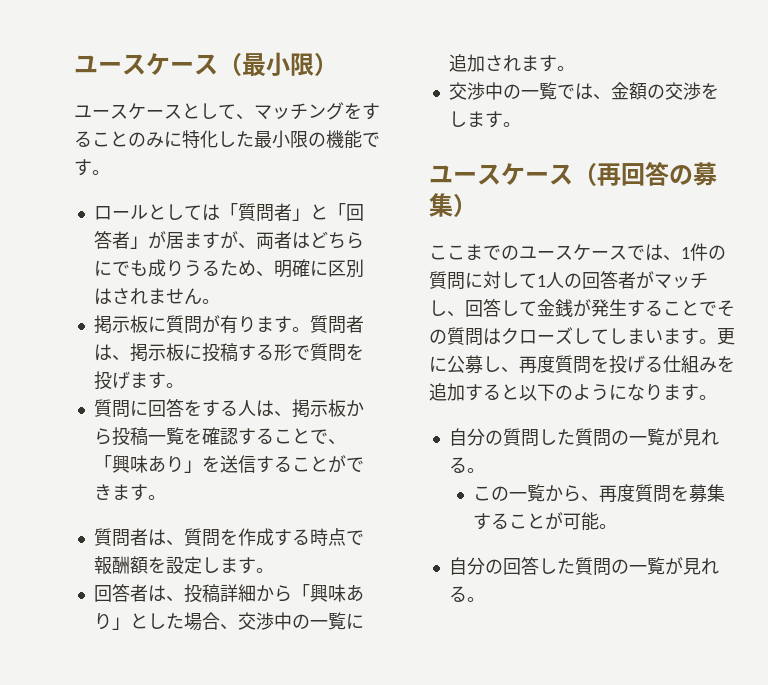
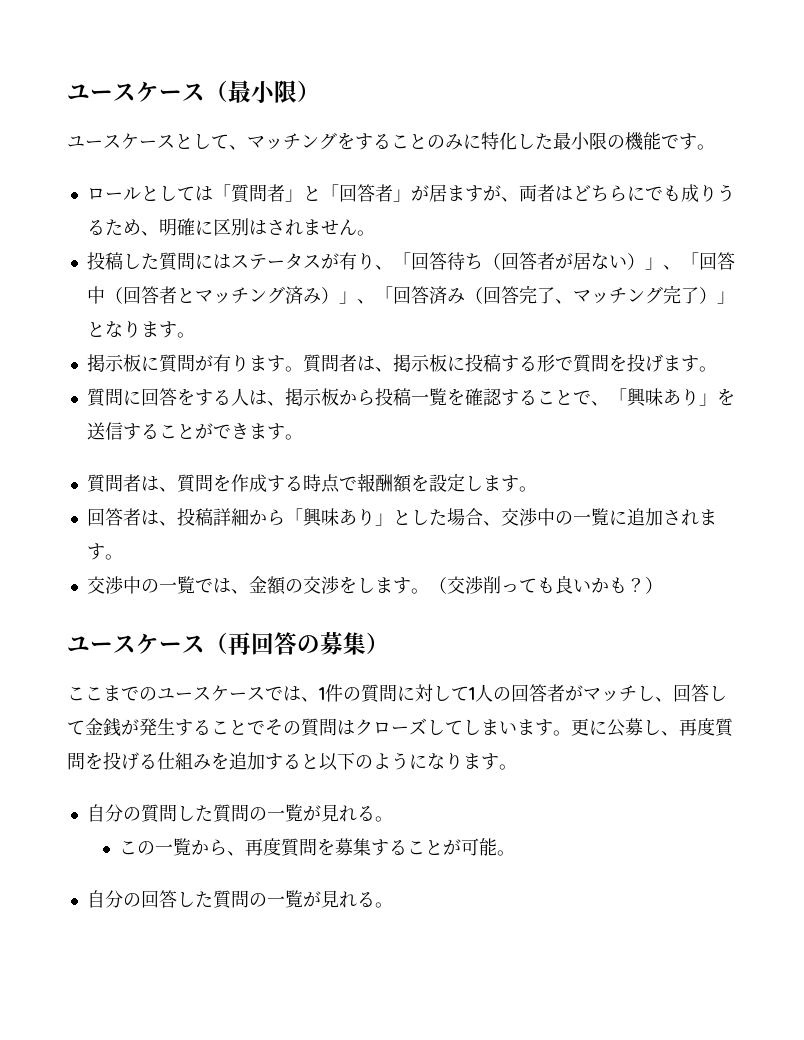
(220, 301) none -> [86,252,735,271] [86,285,735,304] [86,320,195,338] // 投稿した質問にはステータスが有り、「回答待ち（回答者が居ない）」、「回答中（回答者とマッチング済み）」、「回答済み（回答完了、マッチング完了）」となります。
(521, 124) none -> [428,576,663,594] （交渉削っても良いかも？）

